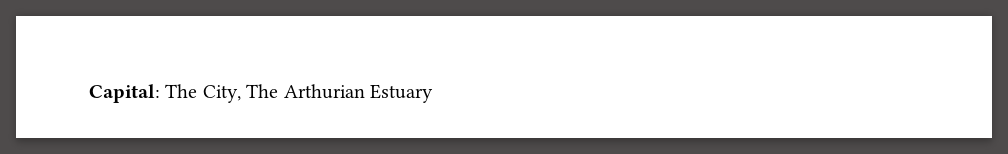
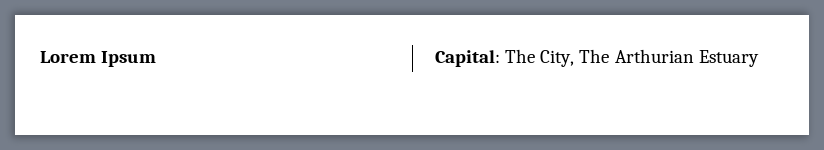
(89, 93) none -> [40,51,157,67] Lorem Ipsum //

